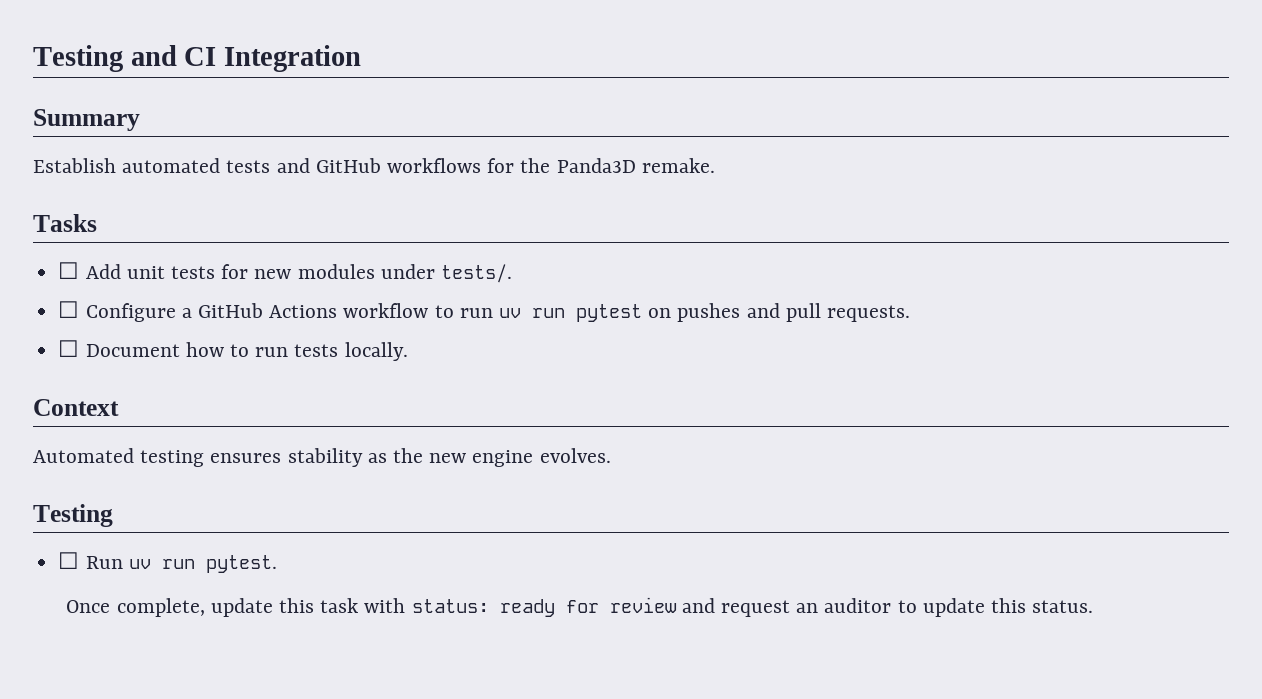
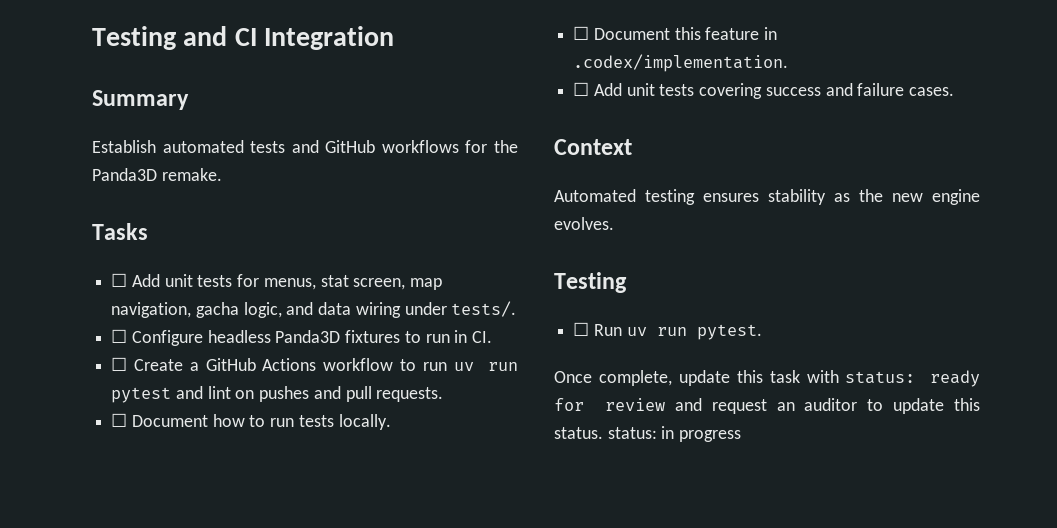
[254,264,512,283] [58,301,176,322] new modules under tests/. // ☐ Configure -> [263,275,443,290] [111,301,517,318] [111,329,493,346] [111,357,184,371] menus, stat screen, map navigation, gacha logic, and data wiring under tests/. // ☐ Configure headless Panda3D fixtures to run in CI. // ☐ Create
(642, 313) none -> [175,386,231,399] and lint
(408, 351) none -> [573,26,778,40] [573,54,789,72] [573,82,955,99] // ☐ Document this feature in .codex/implementation. // ☐ Add unit tests covering success and failure cases.
(1094, 606) none -> [607,426,742,442] status: in progress

